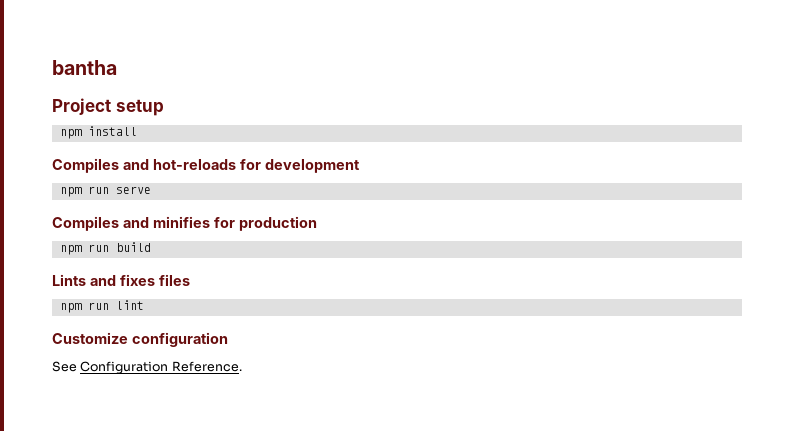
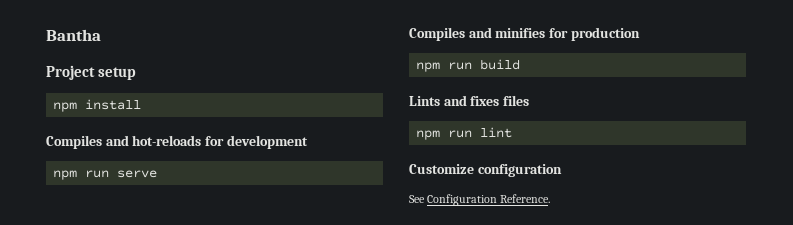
[52,60,117,75] bantha -> [46,29,101,41] Bantha

